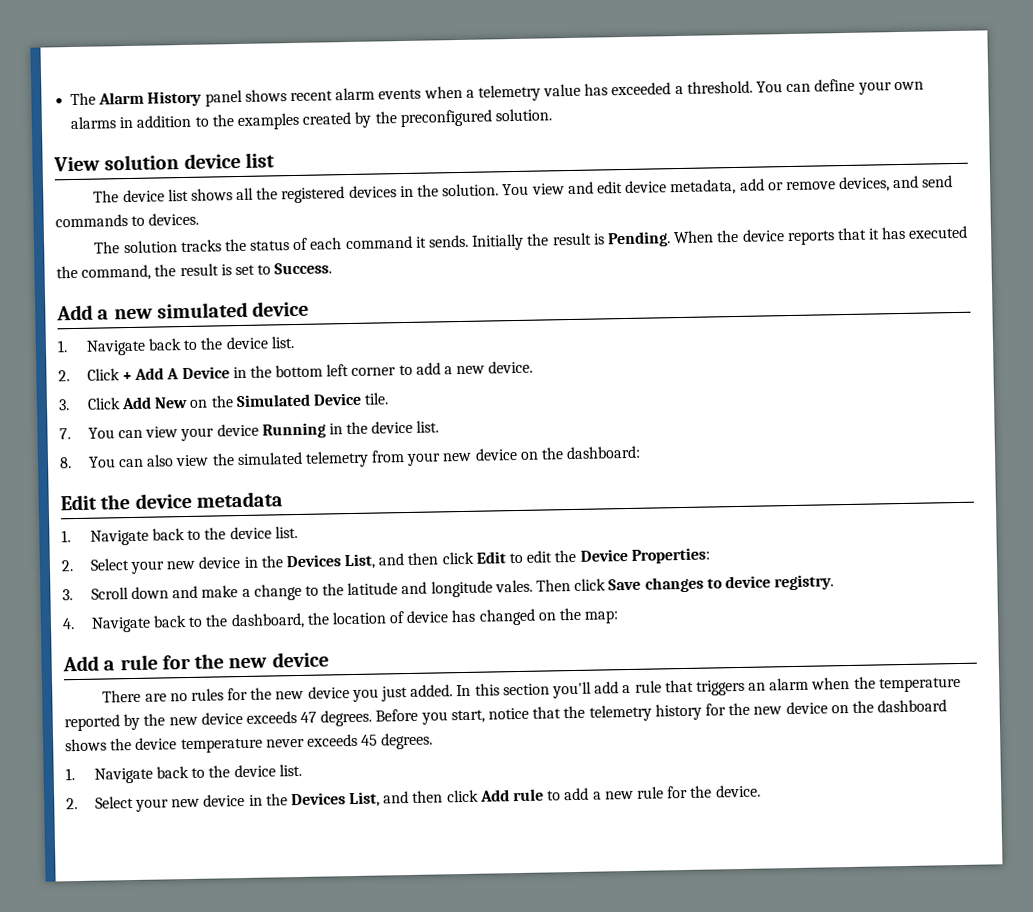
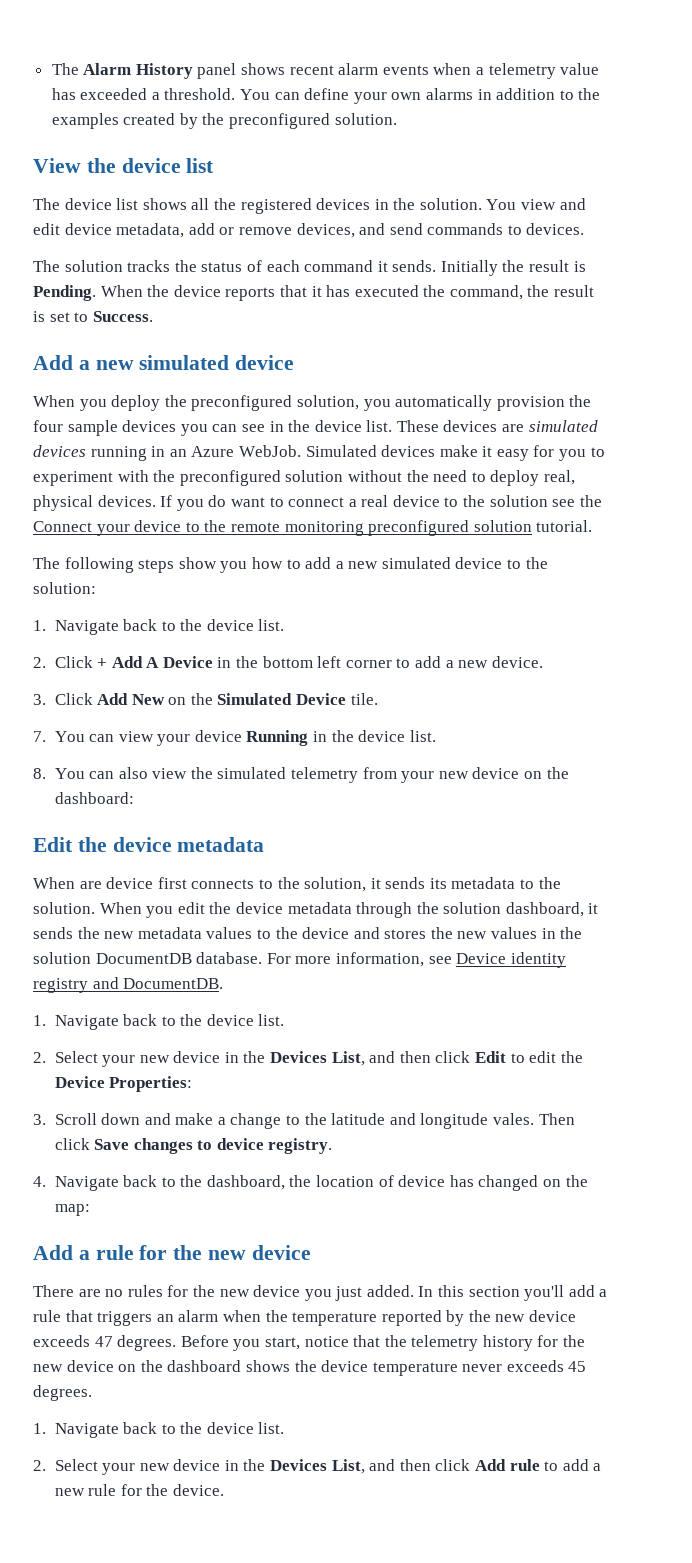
[104,154,180,171] solution -> [86,158,116,173] the
(310, 308) none -> [33,395,592,411] [33,420,598,436] [33,445,605,461] [33,470,575,486] [33,495,602,511] [33,520,593,536] [33,557,548,573] [33,582,96,594] // When you deploy the preconfigured solution, you automatically provision the four sample devices you can see in the device list. These devices are simulated devices running in an Azure WebJob. Simulated devices make it easy for you to experiment with the preconfigured solution without the need to deploy real, physical devices. If you do want to connect a real device to the solution see the Connect your device to the remote monitoring preconfigured solution tutorial. // The following steps show you how to add a new simulated device to the solution:
(283, 499) none -> [33,877,561,892] [33,902,599,918] [33,927,583,939] [33,952,566,968] [33,977,224,993] // When are device first connects to the solution, it sends its metadata to the solution. When you edit the device metadata through the solution dashboard, it sends the new metadata values to the device and stores the new values in the solution DocumentDB database. For more information, see Device identity registry and DocumentDB.

